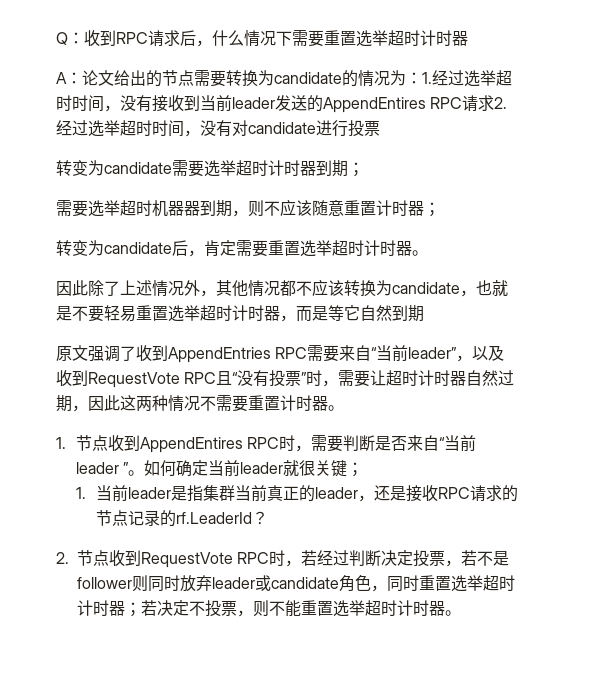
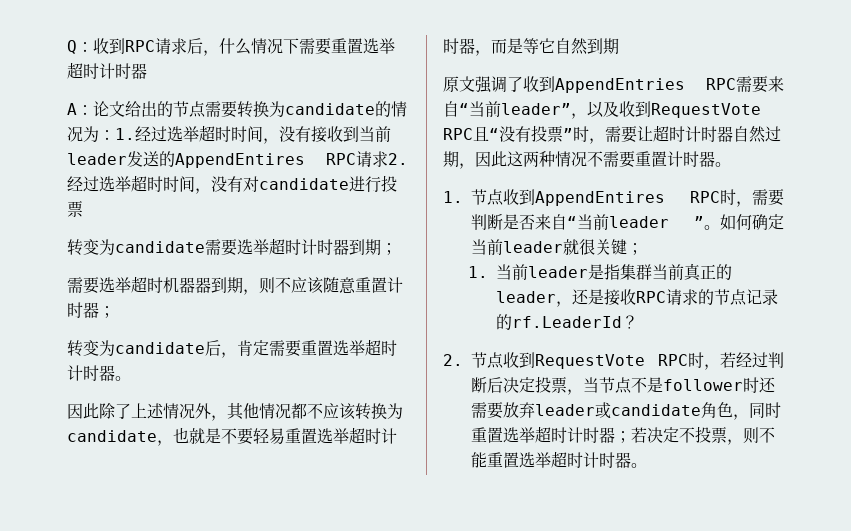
(382, 558) none -> [487,377,503,393] 后
[461,550,478,566] 若 -> [583,377,632,394] 当节点
[132,575,180,592] 则同时 -> [743,377,776,393] [471,402,503,419] 时还需要

